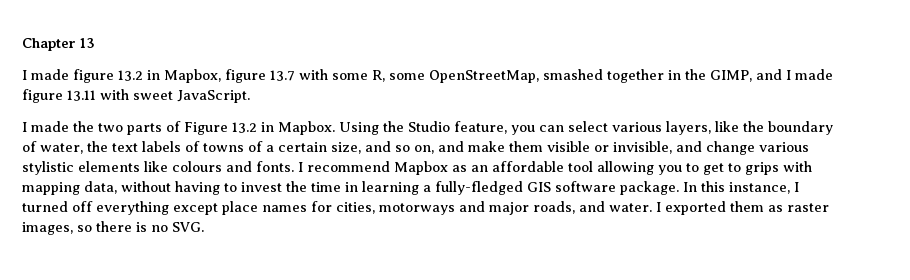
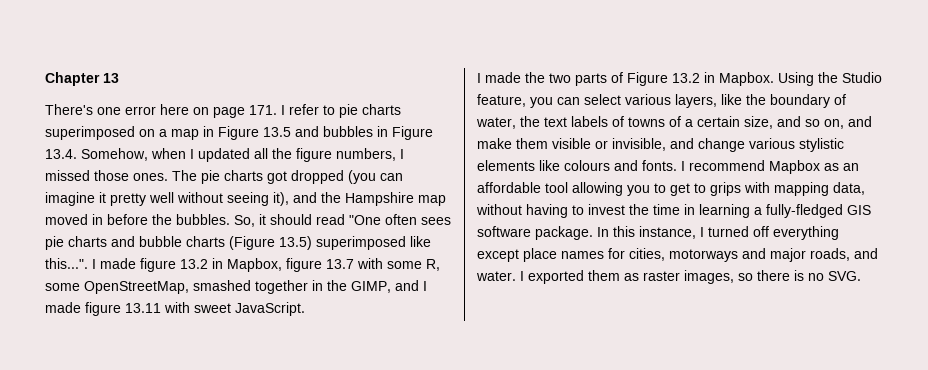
(95, 43) none -> [45,104,401,118] [45,126,433,140] [45,148,404,162] [45,170,403,184] [45,192,446,206] [45,214,451,227] [45,236,431,250] [45,258,88,269] There's one error here on page 171. I refer to pie charts superimposed on a map in Figure 13.5 and bubbles in Figure 13.4. Somehow, when I updated all the figure numbers, I missed those ones. The pie charts got dropped (you can imagine it pretty well without seeing it), and the Hampshire map moved in before the bubbles. So, it should read "One often sees pie charts and bubble charts (Figure 13.5) superimposed like this...".

